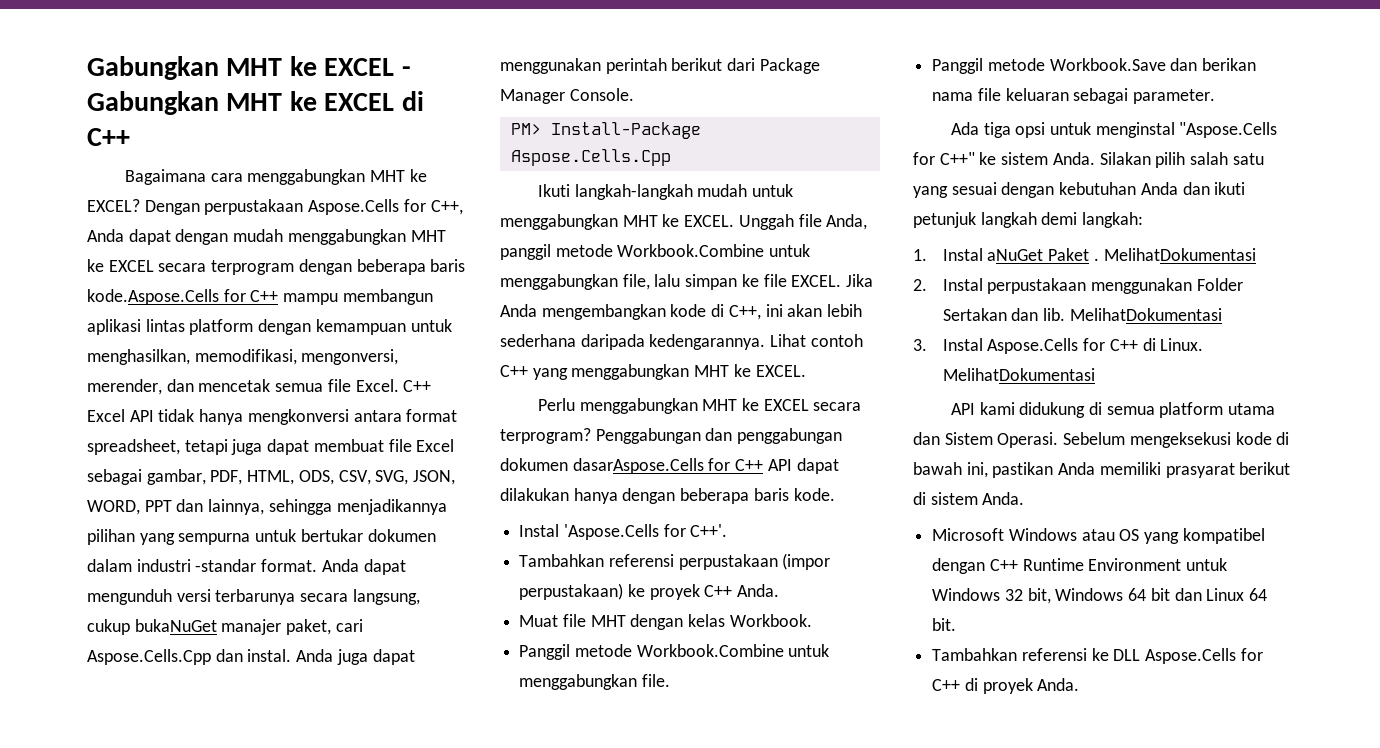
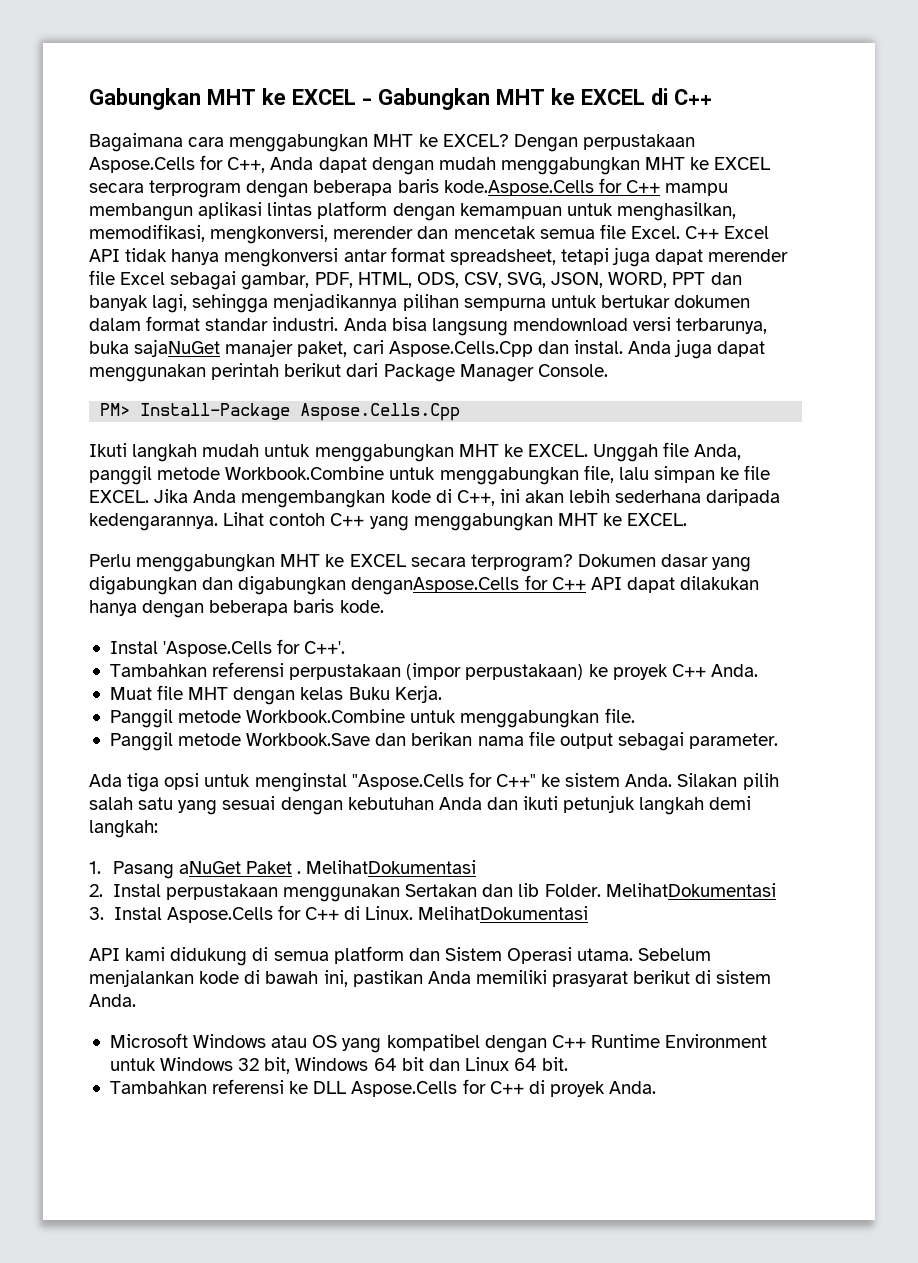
[301,349,399,365] [87,379,162,395] mengonversi, merender, -> [210,225,414,244] mengkonversi, merender
[353,410,402,422] antara -> [343,249,387,262] antar
[313,439,384,452] membuat -> [708,249,789,262] merender
[208,499,265,515] lainnya, -> [89,294,188,313] banyak lagi,
[139,533,175,545] yang -> (459, 302) none
[136,559,406,575] [87,589,420,605] [87,619,217,635] industri -standar format. Anda dapat mengunduh versi terbarunya secara langsung, cukup bukaNuGet -> [146,316,768,336] [89,339,221,357] format standar industri. Anda bisa langsung mendownload versi terbarunya, buka sajaNuGet
[574,184,693,200] langkah-langkah -> [132,444,198,462] langkah
[595,428,843,444] [500,458,704,474] Penggabungan dan penggabungan dokumen dasarAspose.Cells -> [577,554,752,572] [89,576,520,595] Dokumen dasar yang digabungkan dan digabungkan denganAspose.Cells
[729,614,812,627] Workbook. -> [348,685,442,703] Buku Kerja.
[1005,88,1069,101] keluaran -> [559,733,613,749] output
[942,248,983,261] Instal -> [112,861,174,879] Pasang
[1196,278,1243,291] Folder -> (401, 893) none
[1043,308,1066,321] lib. -> [518,883,601,897] lib Folder.
[1228,403,1276,415] utama -> (404, 955) none
[997,432,1231,448] Operasi. Sebelum mengeksekusi -> [507,947,712,964] [89,969,194,987] Operasi utama. Sebelum menjalankan

